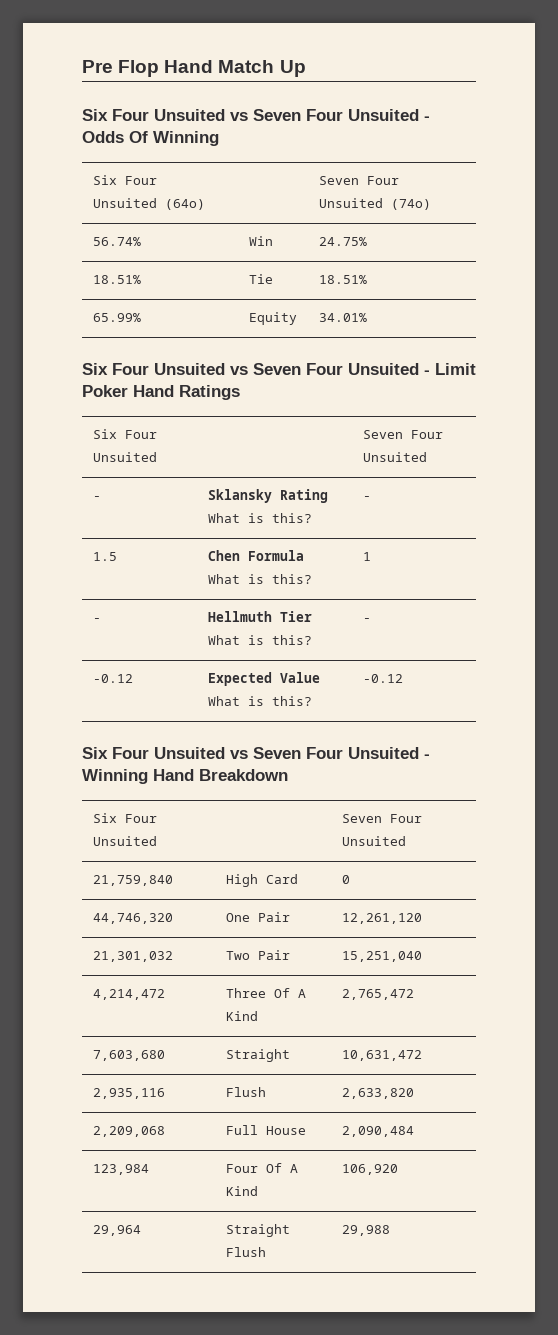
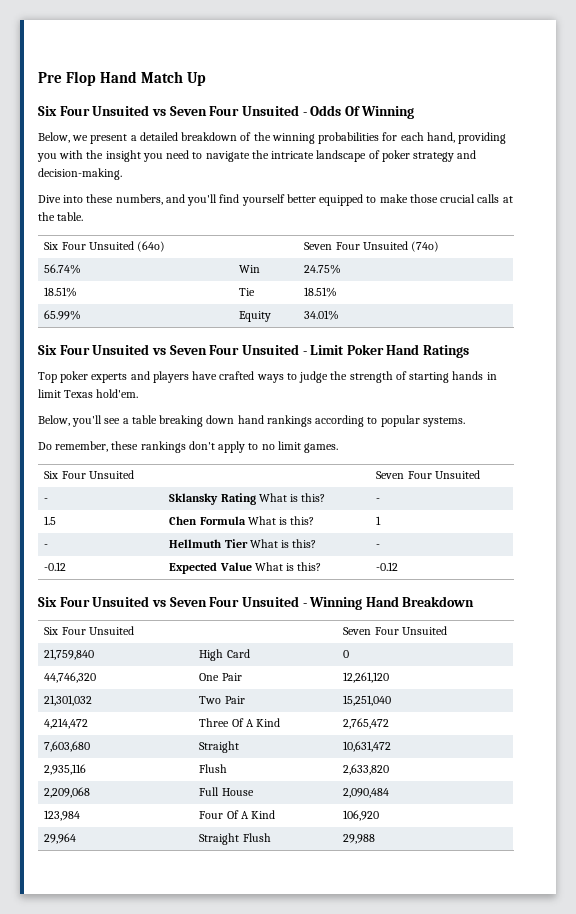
(219, 138) none -> [38,132,507,144] [37,150,477,162] [38,168,122,180] [38,194,513,206] [38,212,84,221] // Below, we present a detailed breakdown of the winning probabilities for each hand, providing you with the insight you need to navigate the intricate landscape of poker strategy and decision-making. // Dive into these numbers, and you'll find yourself better equipped to make those crucial calls at the table.
(240, 392) none -> [38,371,497,383] [38,389,139,398] [38,415,465,427] [38,441,339,453] // Top poker experts and players have crafted ways to judge the strength of starting hands in limit Texas hold'em. // Below, you'll see a table breaking down hand rankings according to popular systems. // Do remember, these rankings don't apply to no limit games.

